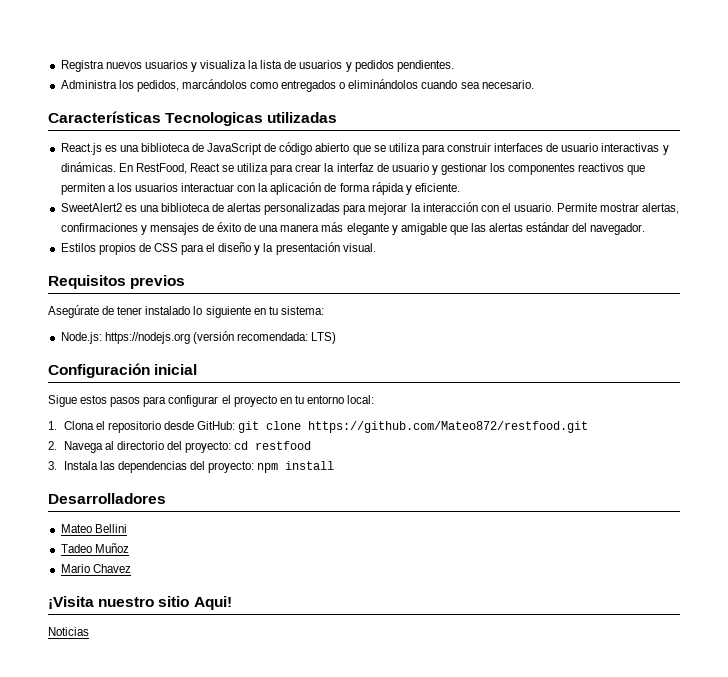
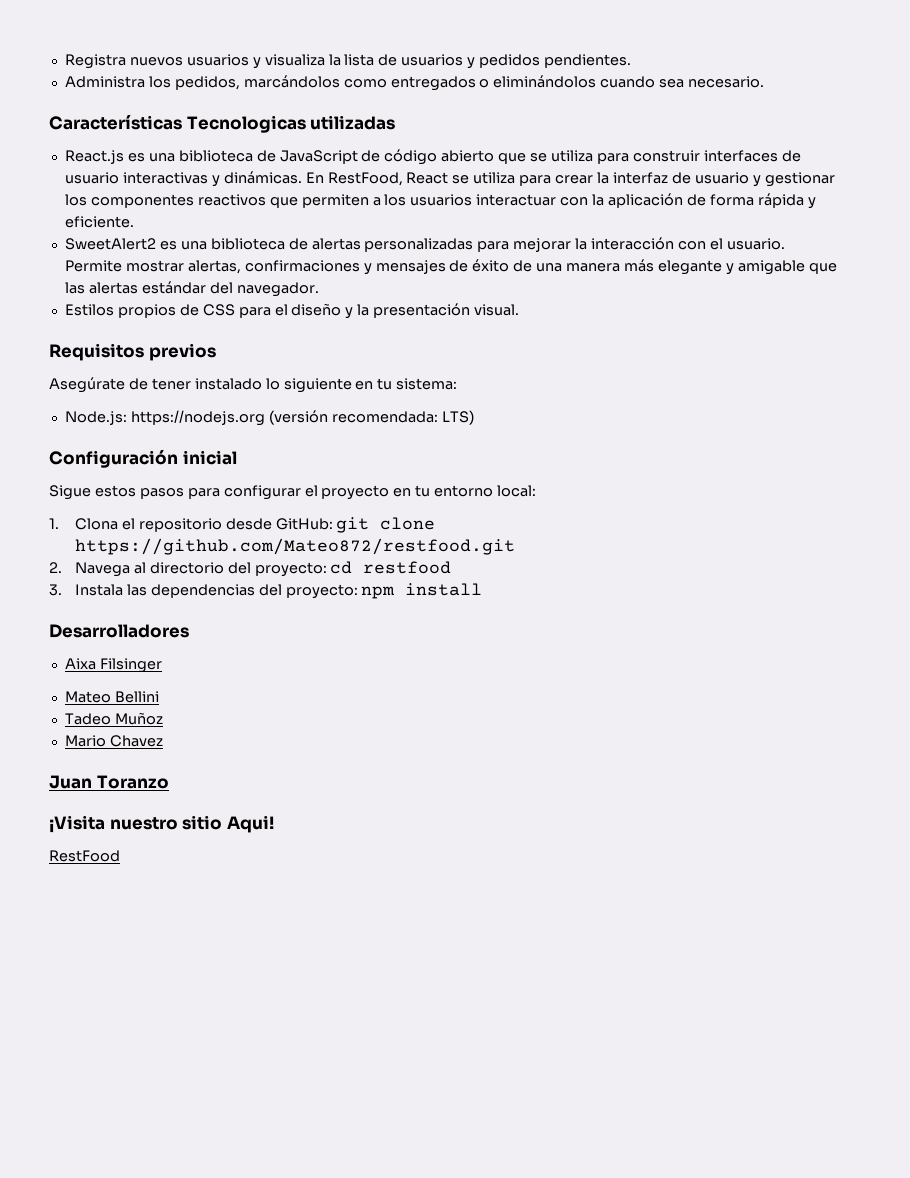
(166, 498) none -> [64,658,162,673] // Aixa Filsinger
(131, 568) none -> [49,775,169,789] // Juan Toranzo
[48,627,89,636] Noticias -> [49,850,120,862] RestFood

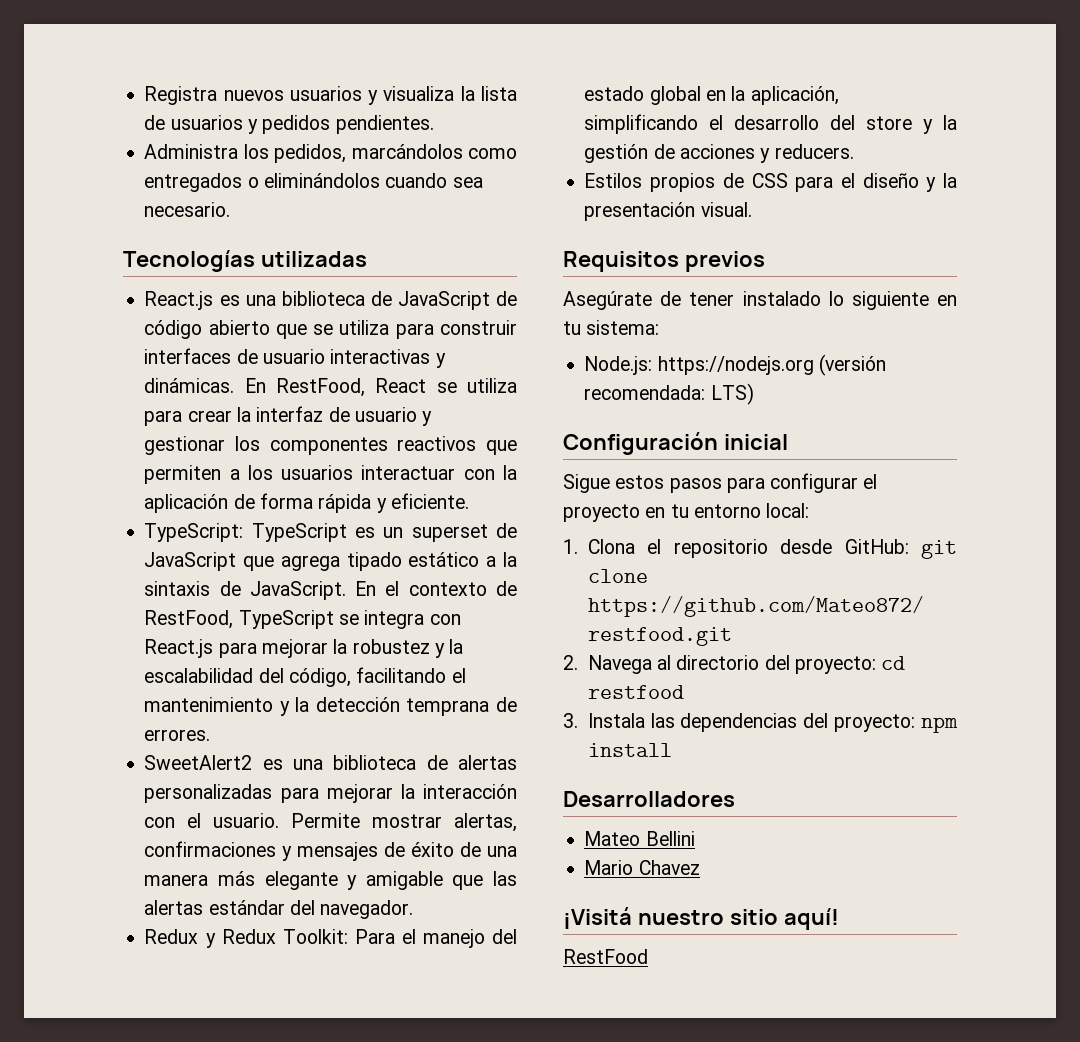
[49,115,306,133] Características Tecnologicas -> [123,250,255,272] Tecnologías
(134, 222) none -> [144,523,517,542] [144,552,517,571] [144,581,517,600] [144,610,461,629] [144,639,464,658] [144,667,466,687] [144,697,517,716] [144,729,211,741] // TypeScript: TypeScript es un superset de JavaScript que agrega tipado estático a la sintaxis de JavaScript. En el contexto de RestFood, TypeScript se integra con React.js para mejorar la robustez y la escalabilidad del código, facilitando el mantenimiento y la detección temprana de errores.
(319, 289) none -> [144,929,517,948] [584,86,839,105] [584,114,957,134] [584,144,854,163] // Redux y Redux Toolkit: Para el manejo del estado global en la aplicación, simplificando el desarrollo del store y la gestión de acciones y reducers.
[64,658,162,673] // Aixa Filsinger -> (735, 799) none
[64,712,163,725] // Tadeo Muñoz -> (695, 838) none
[49,775,169,789] [49,815,105,833] Juan Toranzo // ¡Visita -> [563,907,632,929] ¡Visitá
[226,815,274,833] Aqui! -> [783,908,839,930] aquí!

